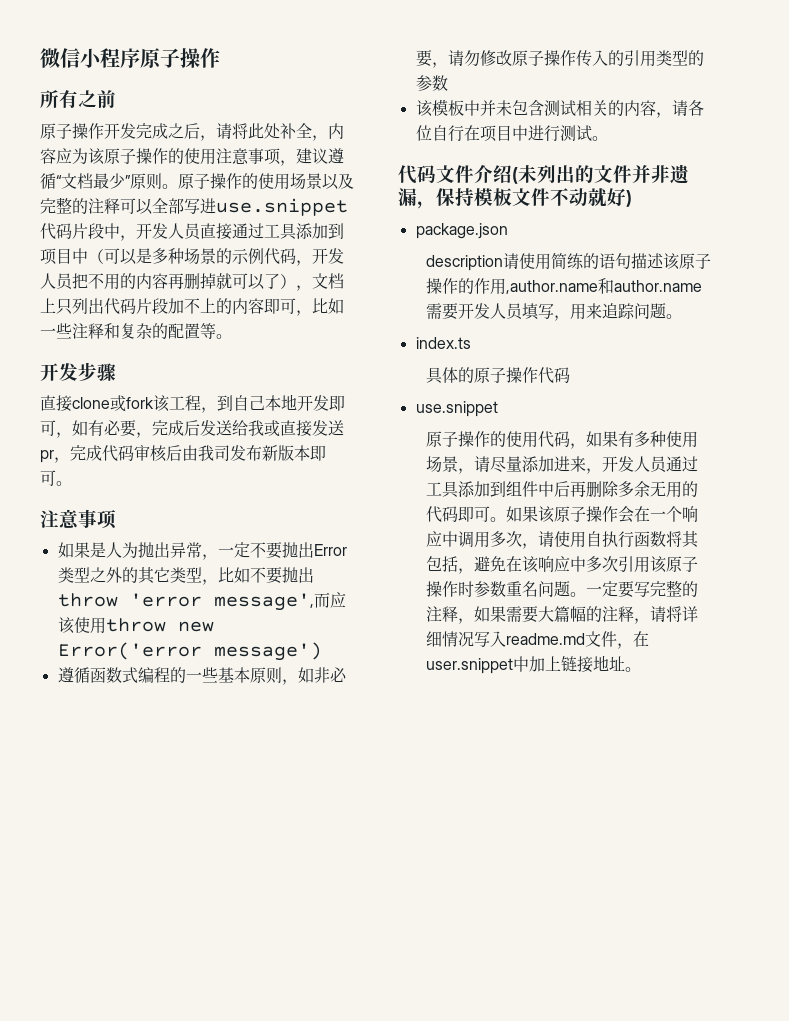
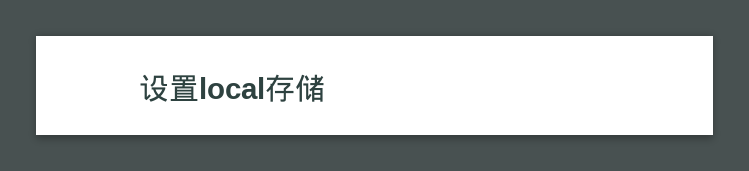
[40,48,220,68] [40,90,116,108] [40,123,344,141] [40,148,344,166] [40,173,354,190] [40,197,348,216] [40,223,344,241] [40,248,344,266] [40,273,344,291] [40,298,344,316] [40,323,232,339] [40,362,116,381] [40,394,345,413] [40,420,344,438] [40,444,326,463] [40,470,72,486] [40,509,117,529] [57,542,347,560] [57,567,314,585] [57,592,346,611] [57,617,214,634] [57,642,322,661] [57,667,347,685] [415,50,704,68] [415,75,448,91] [415,99,704,118] [415,125,608,142] [398,164,689,184] [398,188,632,209] [415,223,508,239] [425,253,711,271] [425,278,702,295] [425,303,682,321] [415,337,471,349] [425,367,570,384] [415,401,498,417] [425,431,698,449] [425,456,698,474] [425,481,698,498] [425,506,698,523] [425,531,699,549] [425,556,698,574] [425,580,698,598] [425,606,698,624] [425,631,649,649] [425,655,641,674] 微信小程序原子操作 // 所有之前 // 原子操作开发完成之后，请将此处补全，内容应为该原子操作的使用注意事项，建议遵循“文档最少”原则。原子操作的使用场景以及完整的注释可以全部写进use.snippet代码片段中，开发人员直接通过工具添加到项目中（可以是多种场景的示例代码，开发人员把不用的内容再删掉就可以了），文档上只列出代码片段加不上的内容即可，比如一些注释和复杂的配置等。 // 开发步骤 // 直接clone或fork该工程，到自己本地开发即可，如有必要，完成后发送给我或直接发送pr，完成代码审核后由我司发布新版本即可。 // 注意事项 // 如果是人为抛出异常，一定不要抛出Error类型之外的其它类型，比如不要抛出throw 'error message',而应该使用throw new Error('error message') // 遵循函数式编程的一些基本原则，如非必要，请勿修改原子操作传入的引用类型的参数 // 该模板中并未包含测试相关的内容，请各位自行在项目中进行测试。 // 代码文件介绍(未列出的文件并非遗漏，保持模板文件不动就好) // package.json // description请使用简练的语句描述该原子操作的作用,author.name和author.name需要开发人员填写，用来追踪问题。 // index.ts // 具体的原子操作代码 // use.snippet // 原子操作的使用代码，如果有多种使用场景，请尽量添加进来，开发人员通过工具添加到组件中后再删除多余无用的代码即可。如果该原子操作会在一个响应中调用多次，请使用自执行函数将其包括，避免在该响应中多次引用该原子操作时参数重名问题。一定要写完整的注释，如果需要大篇幅的注释，请将详细情况写入readme.md文件，在user.snippet中加上链接地址。 -> [139,74,325,102] 设置local存储

